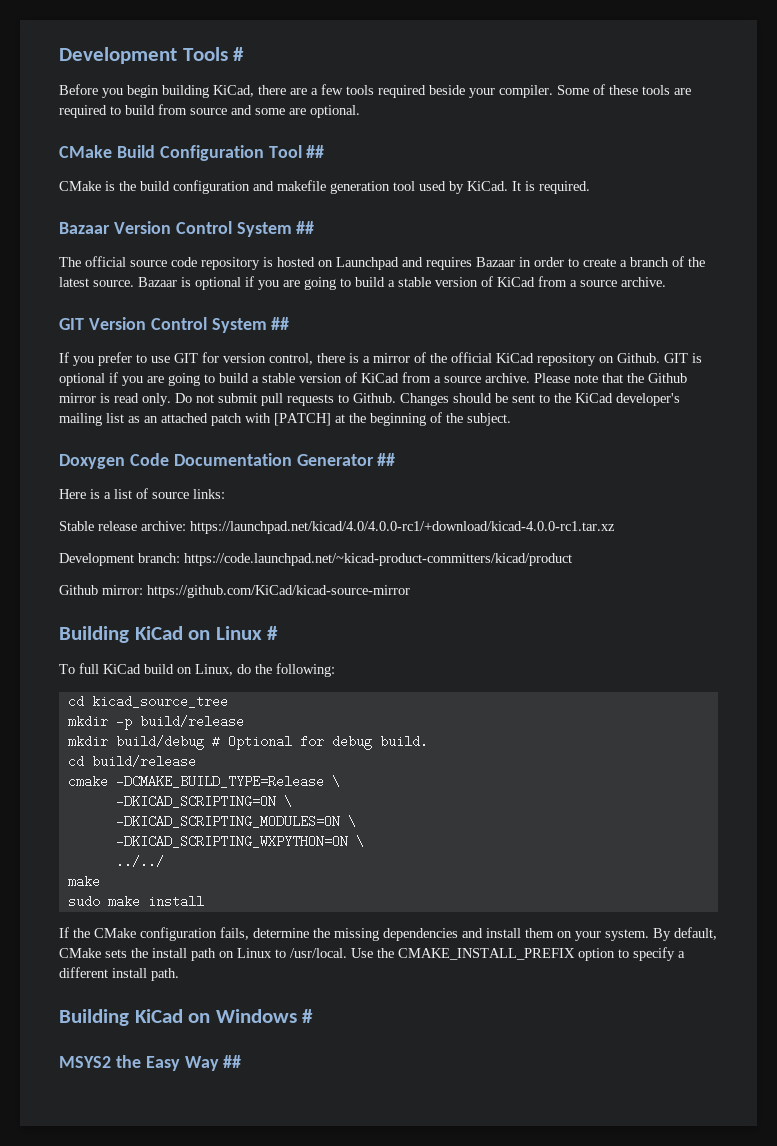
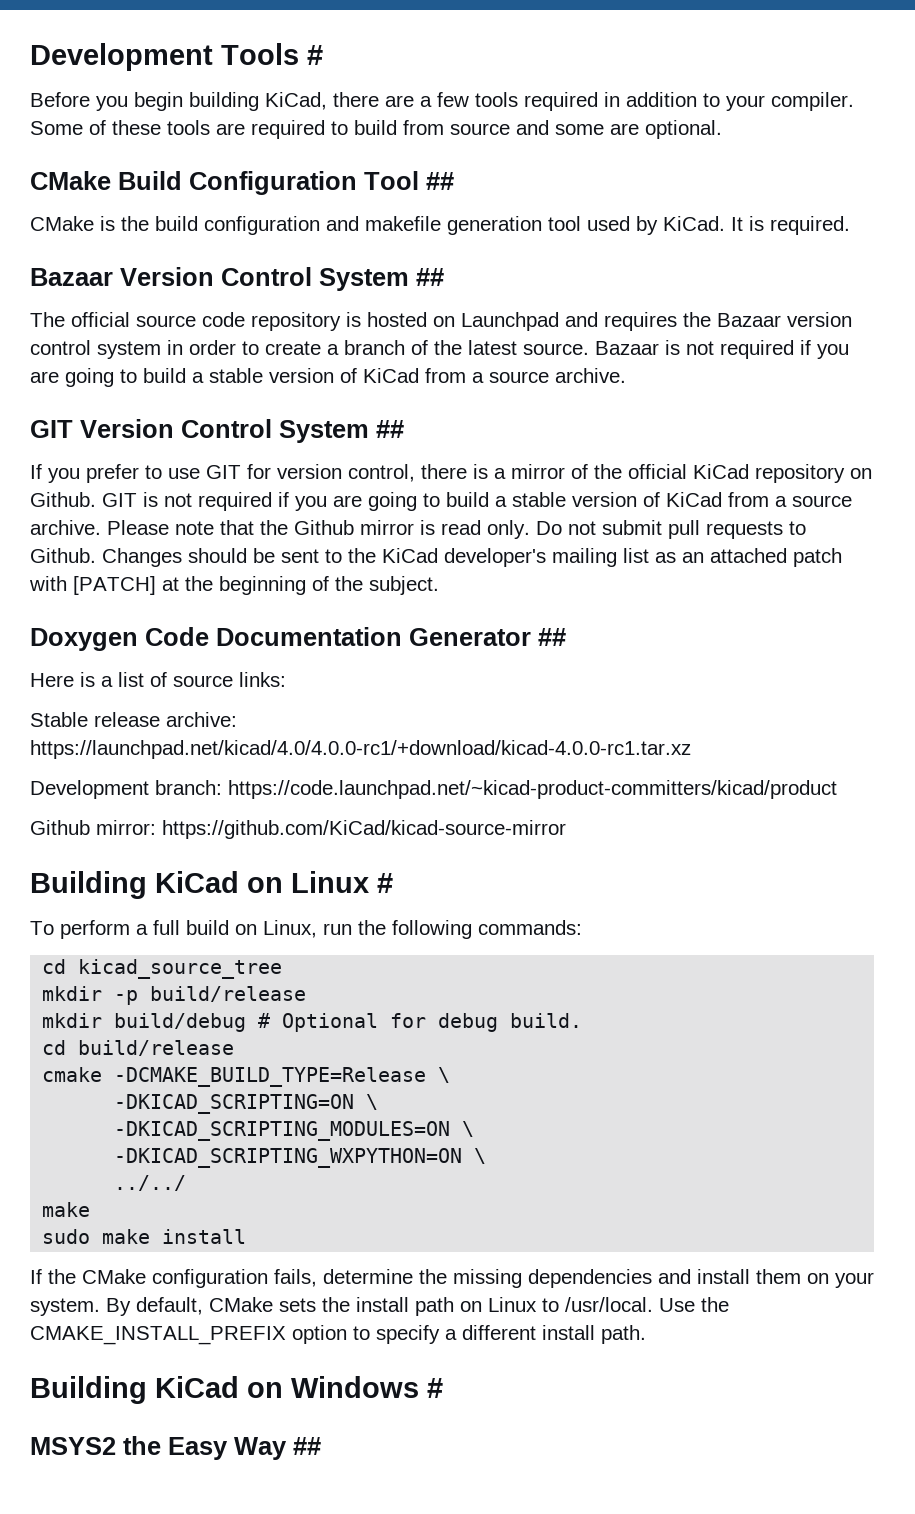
[429,85,465,95] beside -> [604,92,720,107] in addition to
[476,257,515,267] Bazaar -> [683,312,852,327] [30,340,161,359] the Bazaar version control system
[195,277,241,290] optional -> [686,340,794,359] not required
[59,373,105,386] optional -> [164,492,272,511] not required
[79,663,335,677] full KiCad build on Linux, do the following: -> [60,920,582,939] perform a full build on Linux, run the following commands:

